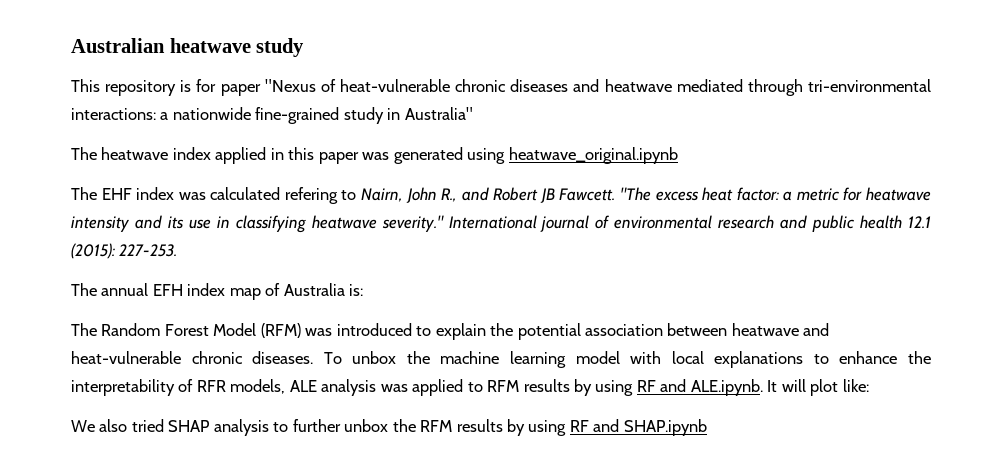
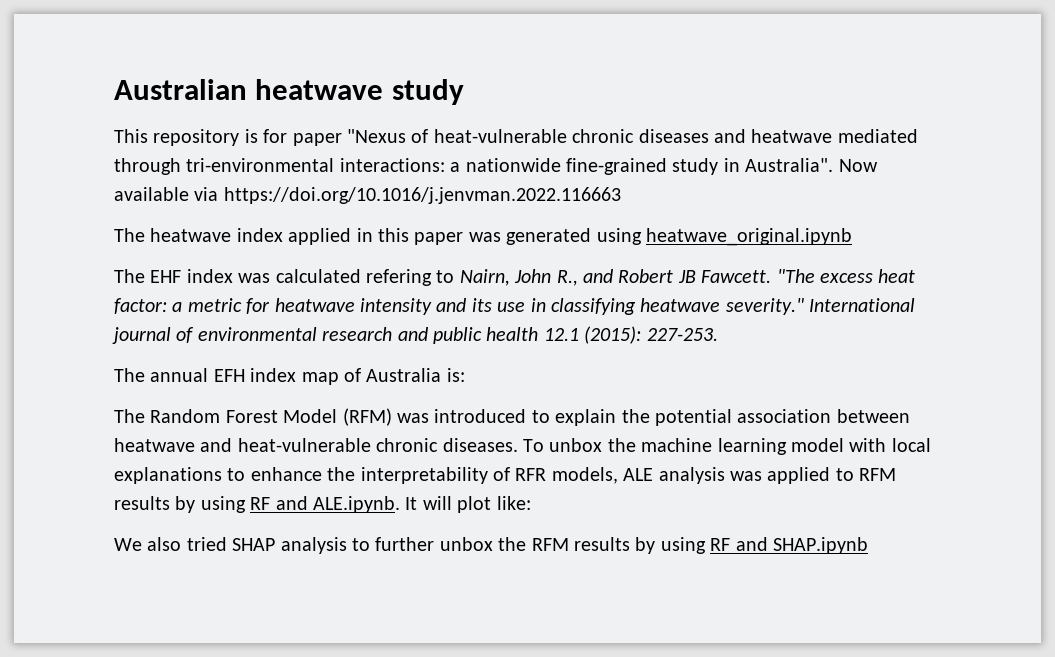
[404,107,473,120] Australia" -> [745,158,878,172] [114,187,621,204] Australia". Now available via https://doi.org/10.1016/j.jenvman.2022.116663

